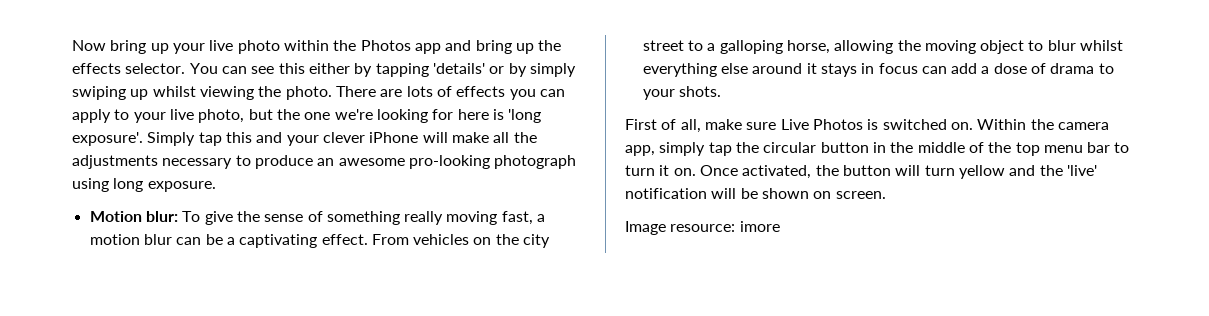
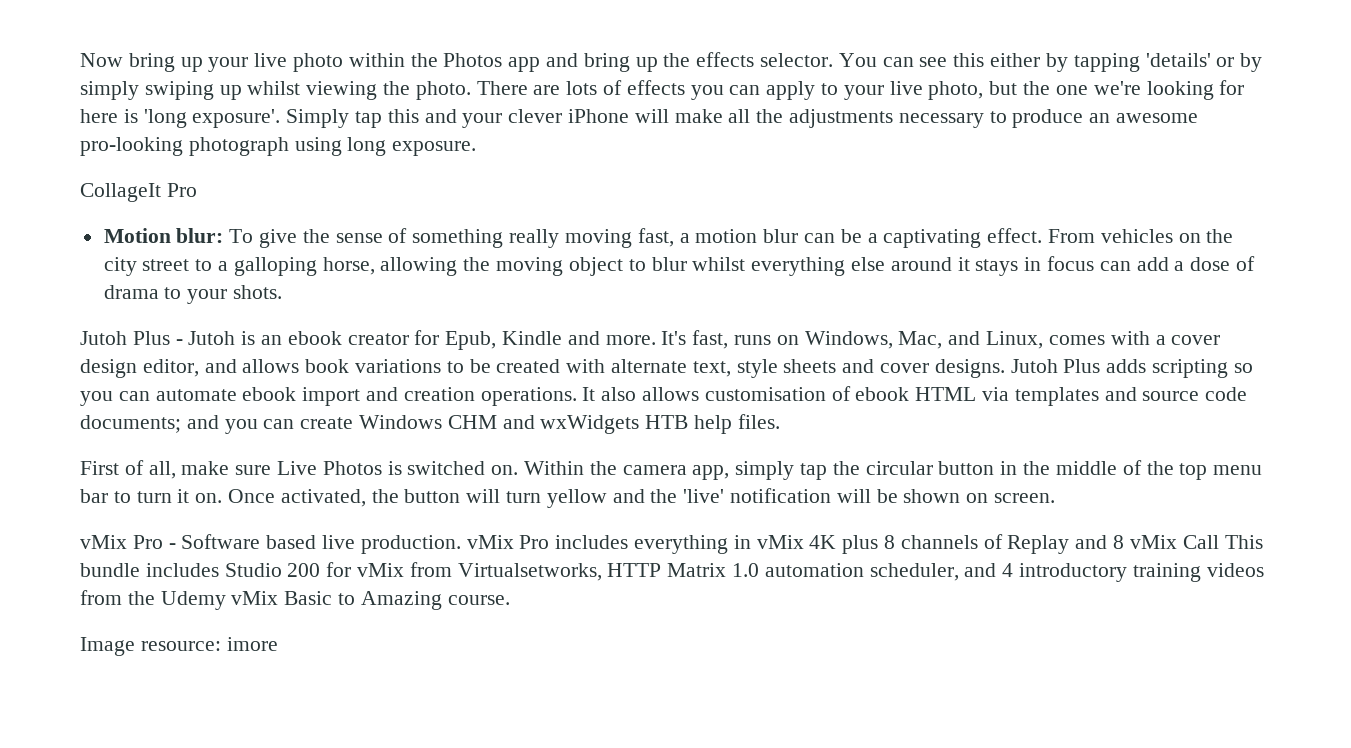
(216, 186) none -> [80,183,197,202] // CollageIt Pro
(721, 91) none -> [80,330,1221,350] [80,359,1253,378] [80,386,1248,406] [80,414,780,434] // Jutoh Plus - Jutoh is an ebook creator for Epub, Kindle and more. It's fast, runs on Windows, Mac, and Linux, comes with a cover design editor, and allows book variations to be created with alternate text, style sheets and cover designs. Jutoh Plus adds scripting so you can automate ebook import and creation operations. It also allows customisation of ebook HTML via templates and source code documents; and you can create Windows CHM and wxWidgets HTB help files.
(886, 195) none -> [80,534,1263,554] [80,562,1264,582] [80,590,510,610] // vMix Pro - Software based live production. vMix Pro includes everything in vMix 4K plus 8 channels of Replay and 8 vMix Call This bundle includes Studio 200 for vMix from Virtualsetworks, HTTP Matrix 1.0 automation scheduler, and 4 introductory training videos from the Udemy vMix Basic to Amazing course.

